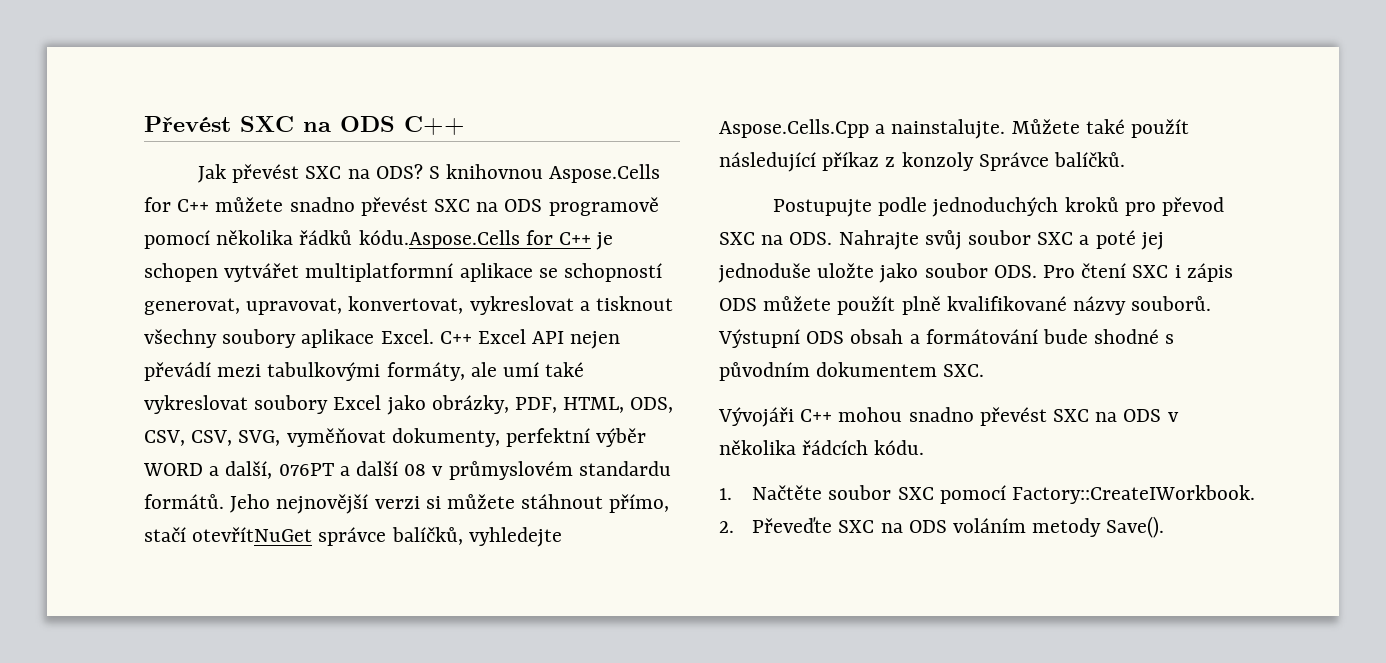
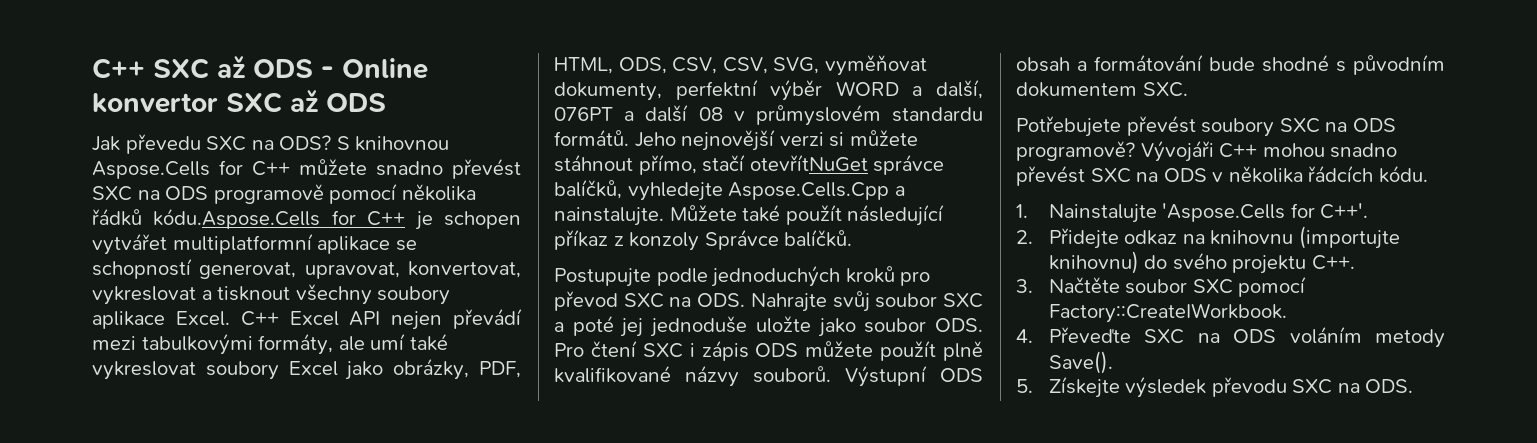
[144,116,465,135] Převést SXC na ODS C++ -> [92,55,428,79] [92,89,386,113] C++ SXC až ODS - Online konvertor SXC až ODS
[232,164,300,183] převést -> [125,134,201,154] převedu
(985, 370) none -> [1016,115,1396,137] [1016,141,1135,161] Potřebujete převést soubory SXC na ODS programově?
(732, 494) none -> [1048,203,1369,223] [1016,226,1400,249] [1048,251,1355,274] [1016,279,1033,293] Nainstalujte 'Aspose.Cells for C++'. // 2. Přidejte odkaz na knihovnu (importujte knihovnu) do svého projektu C++. // 3.
[719,521,734,533] 2. -> [1016,329,1033,343] 4.
(1165, 527) none -> [1016,376,1414,398] // 5. Získejte výsledek převodu SXC na ODS.

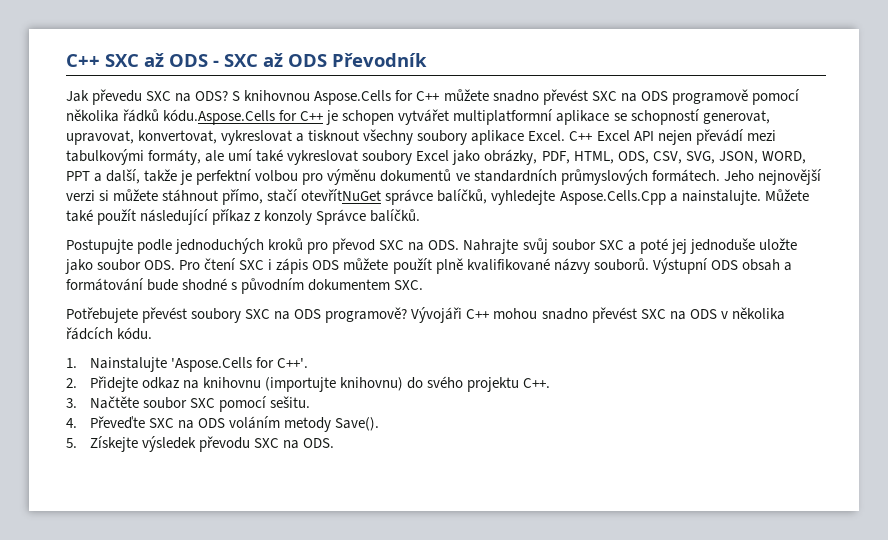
[342,58,428,79] [92,89,386,113] Online konvertor SXC až ODS -> [224,53,427,67] SXC až ODS Převodník
[722,55,927,76] [554,79,983,101] [554,104,983,126] [554,129,629,146] CSV, SVG, vyměňovat dokumenty, perfektní výběr WORD a další, 076PT a další 08 v průmyslovém standardu formátů. -> [685,151,806,164] [66,169,720,185] SVG, JSON, WORD, PPT a další, takže je perfektní volbou pro výměnu dokumentů ve standardních průmyslových formátech.
[1048,303,1287,323] Factory::CreateIWorkbook. -> [270,396,311,408] sešitu.

